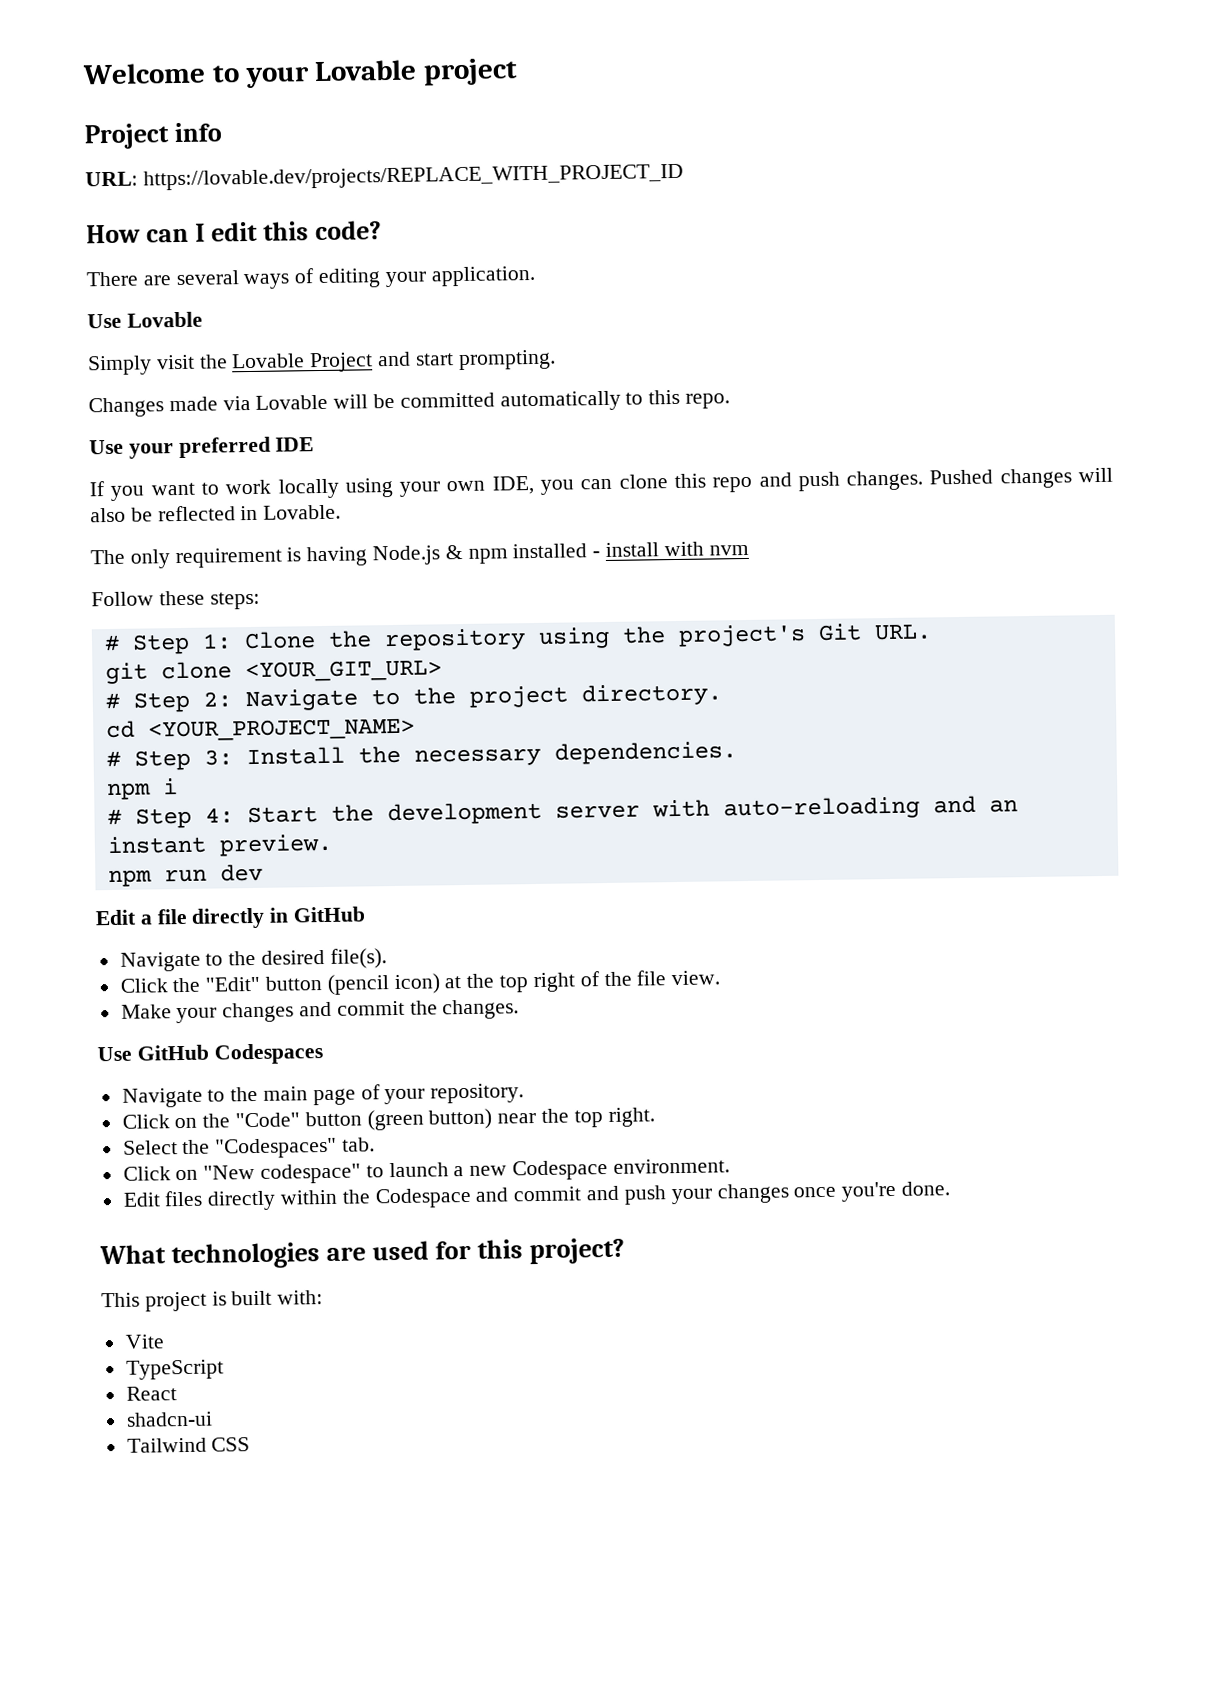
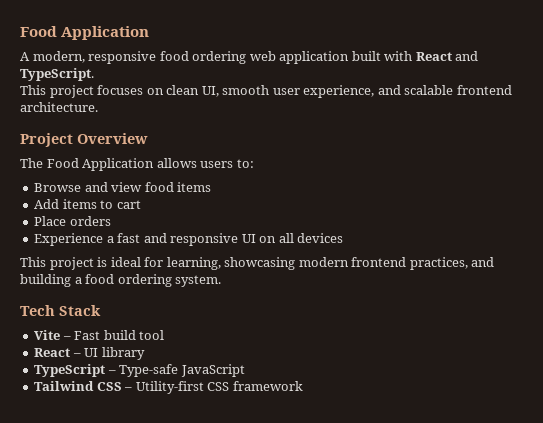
[82,58,519,89] [84,122,223,150] [85,163,684,191] [86,220,383,244] [86,265,536,290] [87,311,203,329] [87,349,556,376] [88,389,731,418] [89,436,315,459] [89,467,1113,501] [90,504,342,523] [90,541,749,569] [91,590,260,610] [103,623,932,655] [104,659,442,685] [104,683,722,713] [105,717,415,742] [105,741,737,771] [106,778,178,801] [106,795,1018,829] [106,833,333,857] [107,863,263,888] [95,906,366,929] [119,948,387,972] [119,970,721,995] [120,999,520,1024] [97,1043,323,1065] [121,1083,525,1108] [121,1107,655,1131] [122,1137,376,1159] [122,1158,730,1184] [122,1181,950,1211] [99,1237,626,1270] [101,1290,324,1312] [124,1334,165,1349] [125,1359,224,1380] [125,1386,177,1401] [125,1411,213,1427] [126,1437,251,1453] Welcome to your Lovable project // Project info // URL: https://lovable.dev/projects/REPLACE_WITH_PROJECT_ID // How can I edit this code? // There are several ways of editing your application. // Use Lovable // Simply visit the Lovable Project and start prompting. // Changes made via Lovable will be committed automatically to this repo. // Use your preferred IDE // If you want to work locally using your own IDE, you can clone this repo and push changes. Pushed changes will also be reflected in Lovable. // The only requirement is having Node.js & npm installed - install with nvm // Follow these steps: // # Step 1: Clone the repository using the project's Git URL. // git clone <YOUR_GIT_URL> // # Step 2: Navigate to the project directory. // cd <YOUR_PROJECT_NAME> // # Step 3: Install the necessary dependencies. // npm i // # Step 4: Start the development server with auto-reloading and an instant preview. // npm run dev // Edit a file directly in GitHub // Navigate to the desired file(s). // Click the "Edit" button (pencil icon) at the top right of the file view. // Make your changes and commit the changes. // Use GitHub Codespaces // Navigate to the main page of your repository. // Click on the "Code" button (green button) near the top right. // Select the "Codespaces" tab. // Click on "New codespace" to launch a new Codespace environment. // Edit files directly within the Codespace and commit and push your changes once you're done. // What technologies are used for this project? // This project is built with: // Vite // TypeScript // React // shadcn-ui // Tailwind CSS -> [20,26,150,40] [20,51,479,64] [20,68,94,81] [20,85,512,98] [20,102,98,112] [20,133,148,147] [20,158,254,171] [34,182,212,192] [34,199,141,209] [34,216,111,226] [34,233,344,246] [20,257,495,270] [20,274,222,287] [20,305,101,316] [34,330,165,340] [34,347,145,360] [34,364,245,377] [34,381,303,394] Food Application // A modern, responsive food ordering web application built with React and TypeScript. // This project focuses on clean UI, smooth user experience, and scalable frontend architecture. // Project Overview // The Food Application allows users to: // Browse and view food items // Add items to cart // Place orders // Experience a fast and responsive UI on all devices // This project is ideal for learning, showcasing modern frontend practices, and building a food ordering system. // Tech Stack // Vite – Fast build tool // React – UI library // TypeScript – Type-safe JavaScript // Tailwind CSS – Utility-first CSS framework

